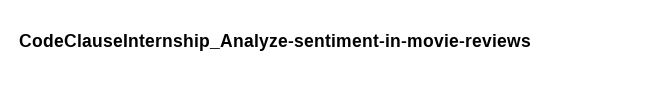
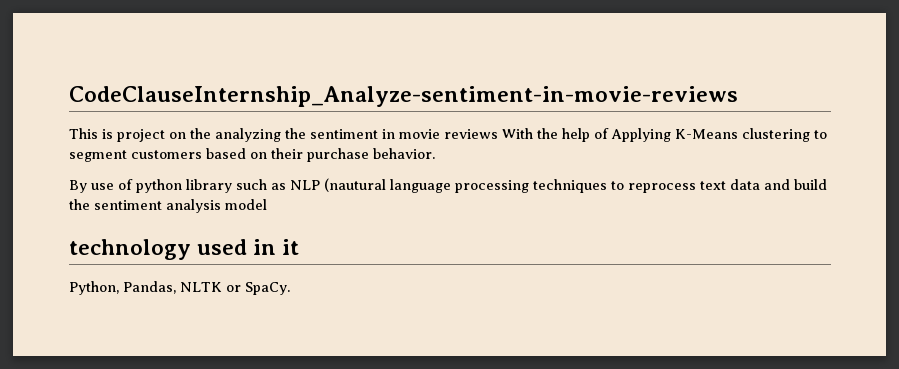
(531, 42) none -> [69,128,827,142] [69,148,435,162] [69,178,827,193] [69,199,267,213] [69,239,300,260] [69,281,290,295] // This is project on the analyzing the sentiment in movie reviews With the help of Applying K-Means clustering to segment customers based on their purchase behavior. // By use of python library such as NLP (nautural language processing techniques to reprocess text data and build the sentiment analysis model // technology used in it // Python, Pandas, NLTK or SpaCy.

